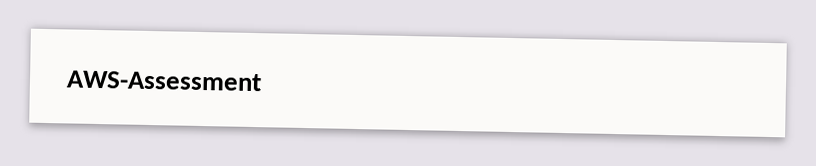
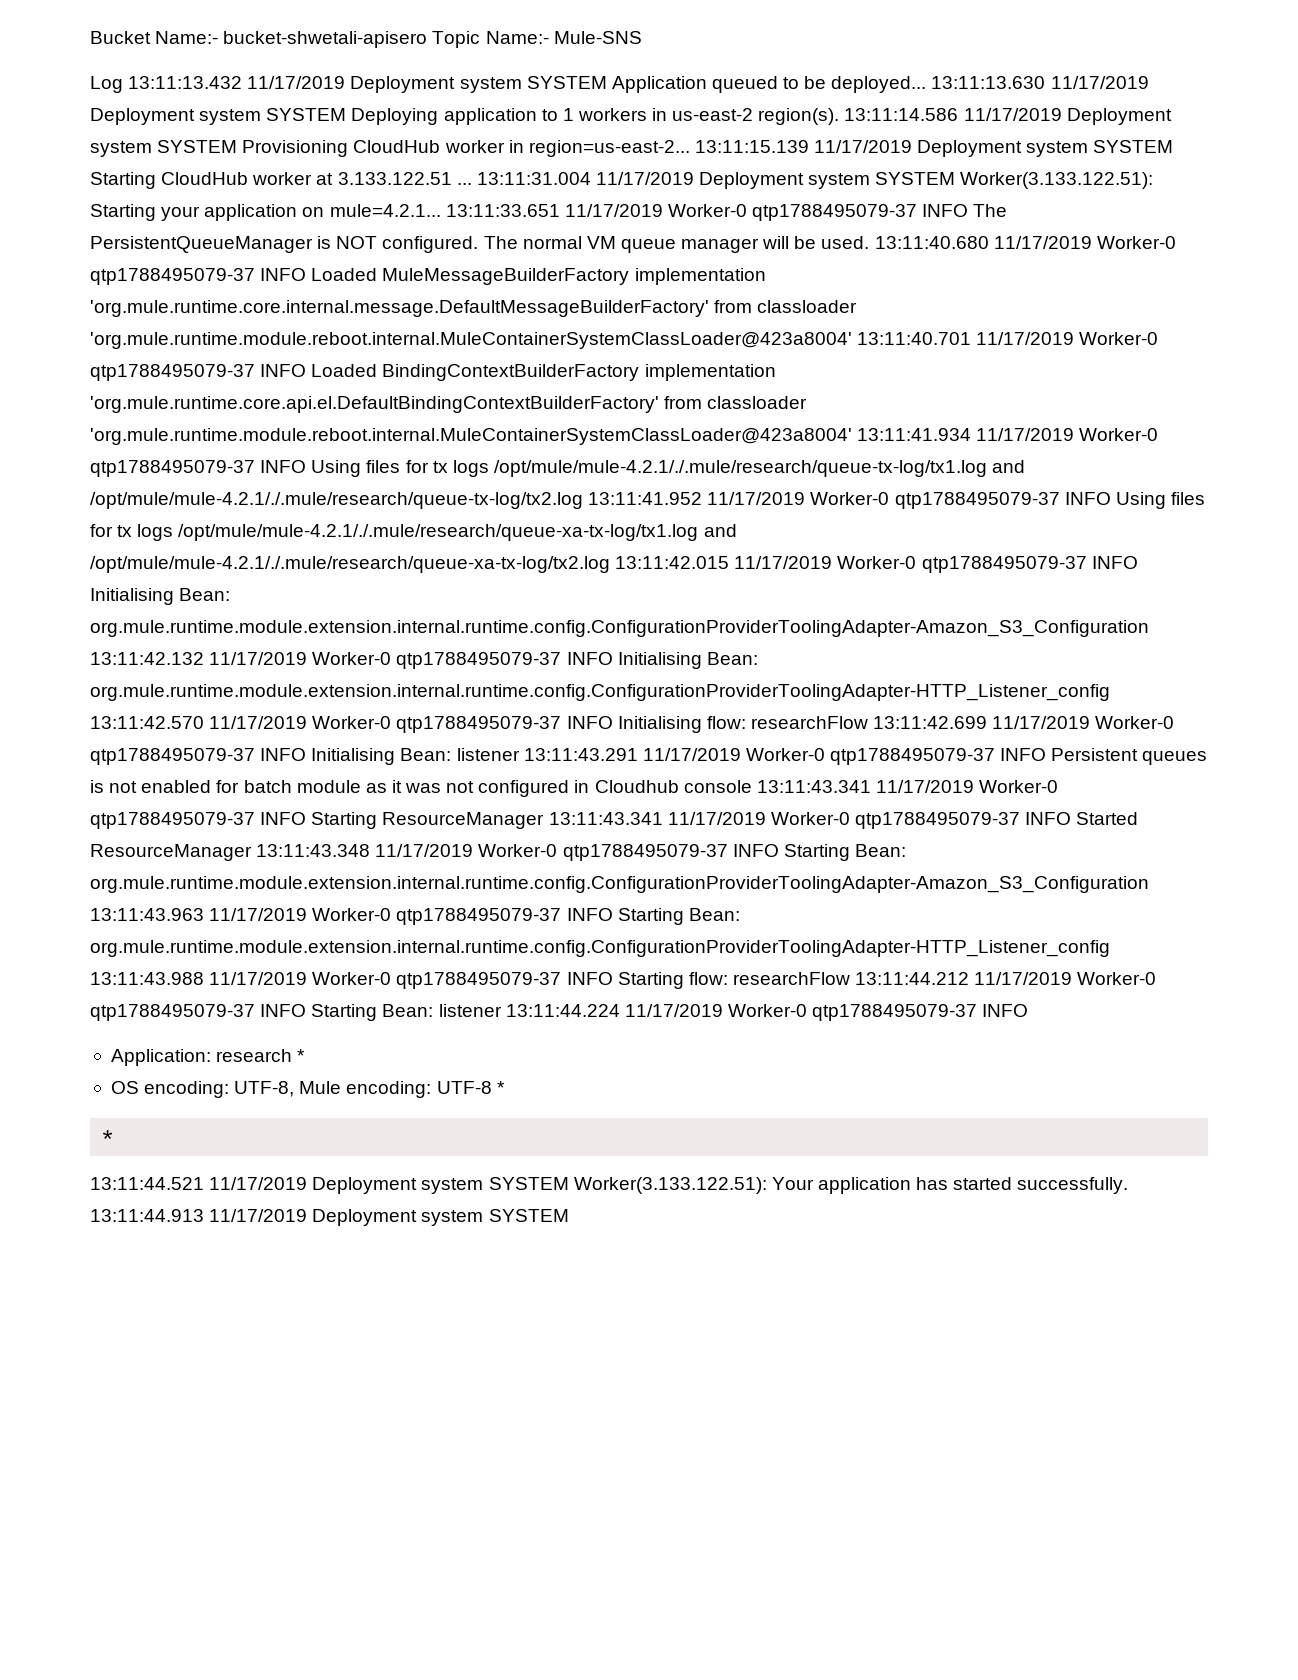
[66,70,262,92] AWS-Assessment -> [90,31,642,48] [90,76,1149,93] [90,108,1172,125] [90,140,1174,157] [90,172,1154,189] [90,204,1008,221] [90,236,1176,253] [90,268,766,285] [90,300,858,317] [90,332,1159,349] [90,364,776,381] [90,396,808,413] [90,428,1159,445] [90,460,1026,477] [90,492,1205,509] [90,524,737,541] [90,556,1138,573] [90,588,231,605] [90,620,1149,637] [90,652,758,669] [90,684,1110,701] [90,716,1175,733] [90,748,1208,765] [90,780,1059,797] [90,812,1139,829] [90,844,906,861] [90,876,1149,893] [90,908,740,925] [90,940,1110,957] [90,972,1157,989] [90,1004,1029,1021] [110,1049,306,1066] [110,1081,505,1098] [101,1130,115,1143] [90,1177,1129,1194] [90,1209,569,1226] Bucket Name:- bucket-shwetali-apisero Topic Name:- Mule-SNS // Log 13:11:13.432 11/17/2019 Deployment system SYSTEM Application queued to be deployed... 13:11:13.630 11/17/2019 Deployment system SYSTEM Deploying application to 1 workers in us-east-2 region(s). 13:11:14.586 11/17/2019 Deployment system SYSTEM Provisioning CloudHub worker in region=us-east-2... 13:11:15.139 11/17/2019 Deployment system SYSTEM Starting CloudHub worker at 3.133.122.51 ... 13:11:31.004 11/17/2019 Deployment system SYSTEM Worker(3.133.122.51): Starting your application on mule=4.2.1... 13:11:33.651 11/17/2019 Worker-0 qtp1788495079-37 INFO The PersistentQueueManager is NOT configured. The normal VM queue manager will be used. 13:11:40.680 11/17/2019 Worker-0 qtp1788495079-37 INFO Loaded MuleMessageBuilderFactory implementation 'org.mule.runtime.core.internal.message.DefaultMessageBuilderFactory' from classloader 'org.mule.runtime.module.reboot.internal.MuleContainerSystemClassLoader@423a8004' 13:11:40.701 11/17/2019 Worker-0 qtp1788495079-37 INFO Loaded BindingContextBuilderFactory implementation 'org.mule.runtime.core.api.el.DefaultBindingContextBuilderFactory' from classloader 'org.mule.runtime.module.reboot.internal.MuleContainerSystemClassLoader@423a8004' 13:11:41.934 11/17/2019 Worker-0 qtp1788495079-37 INFO Using files for tx logs /opt/mule/mule-4.2.1/./.mule/research/queue-tx-log/tx1.log and /opt/mule/mule-4.2.1/./.mule/research/queue-tx-log/tx2.log 13:11:41.952 11/17/2019 Worker-0 qtp1788495079-37 INFO Using files for tx logs /opt/mule/mule-4.2.1/./.mule/research/queue-xa-tx-log/tx1.log and /opt/mule/mule-4.2.1/./.mule/research/queue-xa-tx-log/tx2.log 13:11:42.015 11/17/2019 Worker-0 qtp1788495079-37 INFO Initialising Bean: org.mule.runtime.module.extension.internal.runtime.config.ConfigurationProviderToolingAdapter-Amazon_S3_Configuration 13:11:42.132 11/17/2019 Worker-0 qtp1788495079-37 INFO Initialising Bean: org.mule.runtime.module.extension.internal.runtime.config.ConfigurationProviderToolingAdapter-HTTP_Listener_config 13:11:42.570 11/17/2019 Worker-0 qtp1788495079-37 INFO Initialising flow: researchFlow 13:11:42.699 11/17/2019 Worker-0 qtp1788495079-37 INFO Initialising Bean: listener 13:11:43.291 11/17/2019 Worker-0 qtp1788495079-37 INFO Persistent queues is not enabled for batch module as it was not configured in Cloudhub console 13:11:43.341 11/17/2019 Worker-0 qtp1788495079-37 INFO Starting ResourceManager 13:11:43.341 11/17/2019 Worker-0 qtp1788495079-37 INFO Started ResourceManager 13:11:43.348 11/17/2019 Worker-0 qtp1788495079-37 INFO Starting Bean: org.mule.runtime.module.extension.internal.runtime.config.ConfigurationProviderToolingAdapter-Amazon_S3_Configuration 13:11:43.963 11/17/2019 Worker-0 qtp1788495079-37 INFO Starting Bean: org.mule.runtime.module.extension.internal.runtime.config.ConfigurationProviderToolingAdapter-HTTP_Listener_config 13:11:43.988 11/17/2019 Worker-0 qtp1788495079-37 INFO Starting flow: researchFlow 13:11:44.212 11/17/2019 Worker-0 qtp1788495079-37 INFO Starting Bean: listener 13:11:44.224 11/17/2019 Worker-0 qtp1788495079-37 INFO // Application: research * // OS encoding: UTF-8, Mule encoding: UTF-8 * // * // 13:11:44.521 11/17/2019 Deployment system SYSTEM Worker(3.133.122.51): Your application has started successfully. 13:11:44.913 11/17/2019 Deployment system SYSTEM

